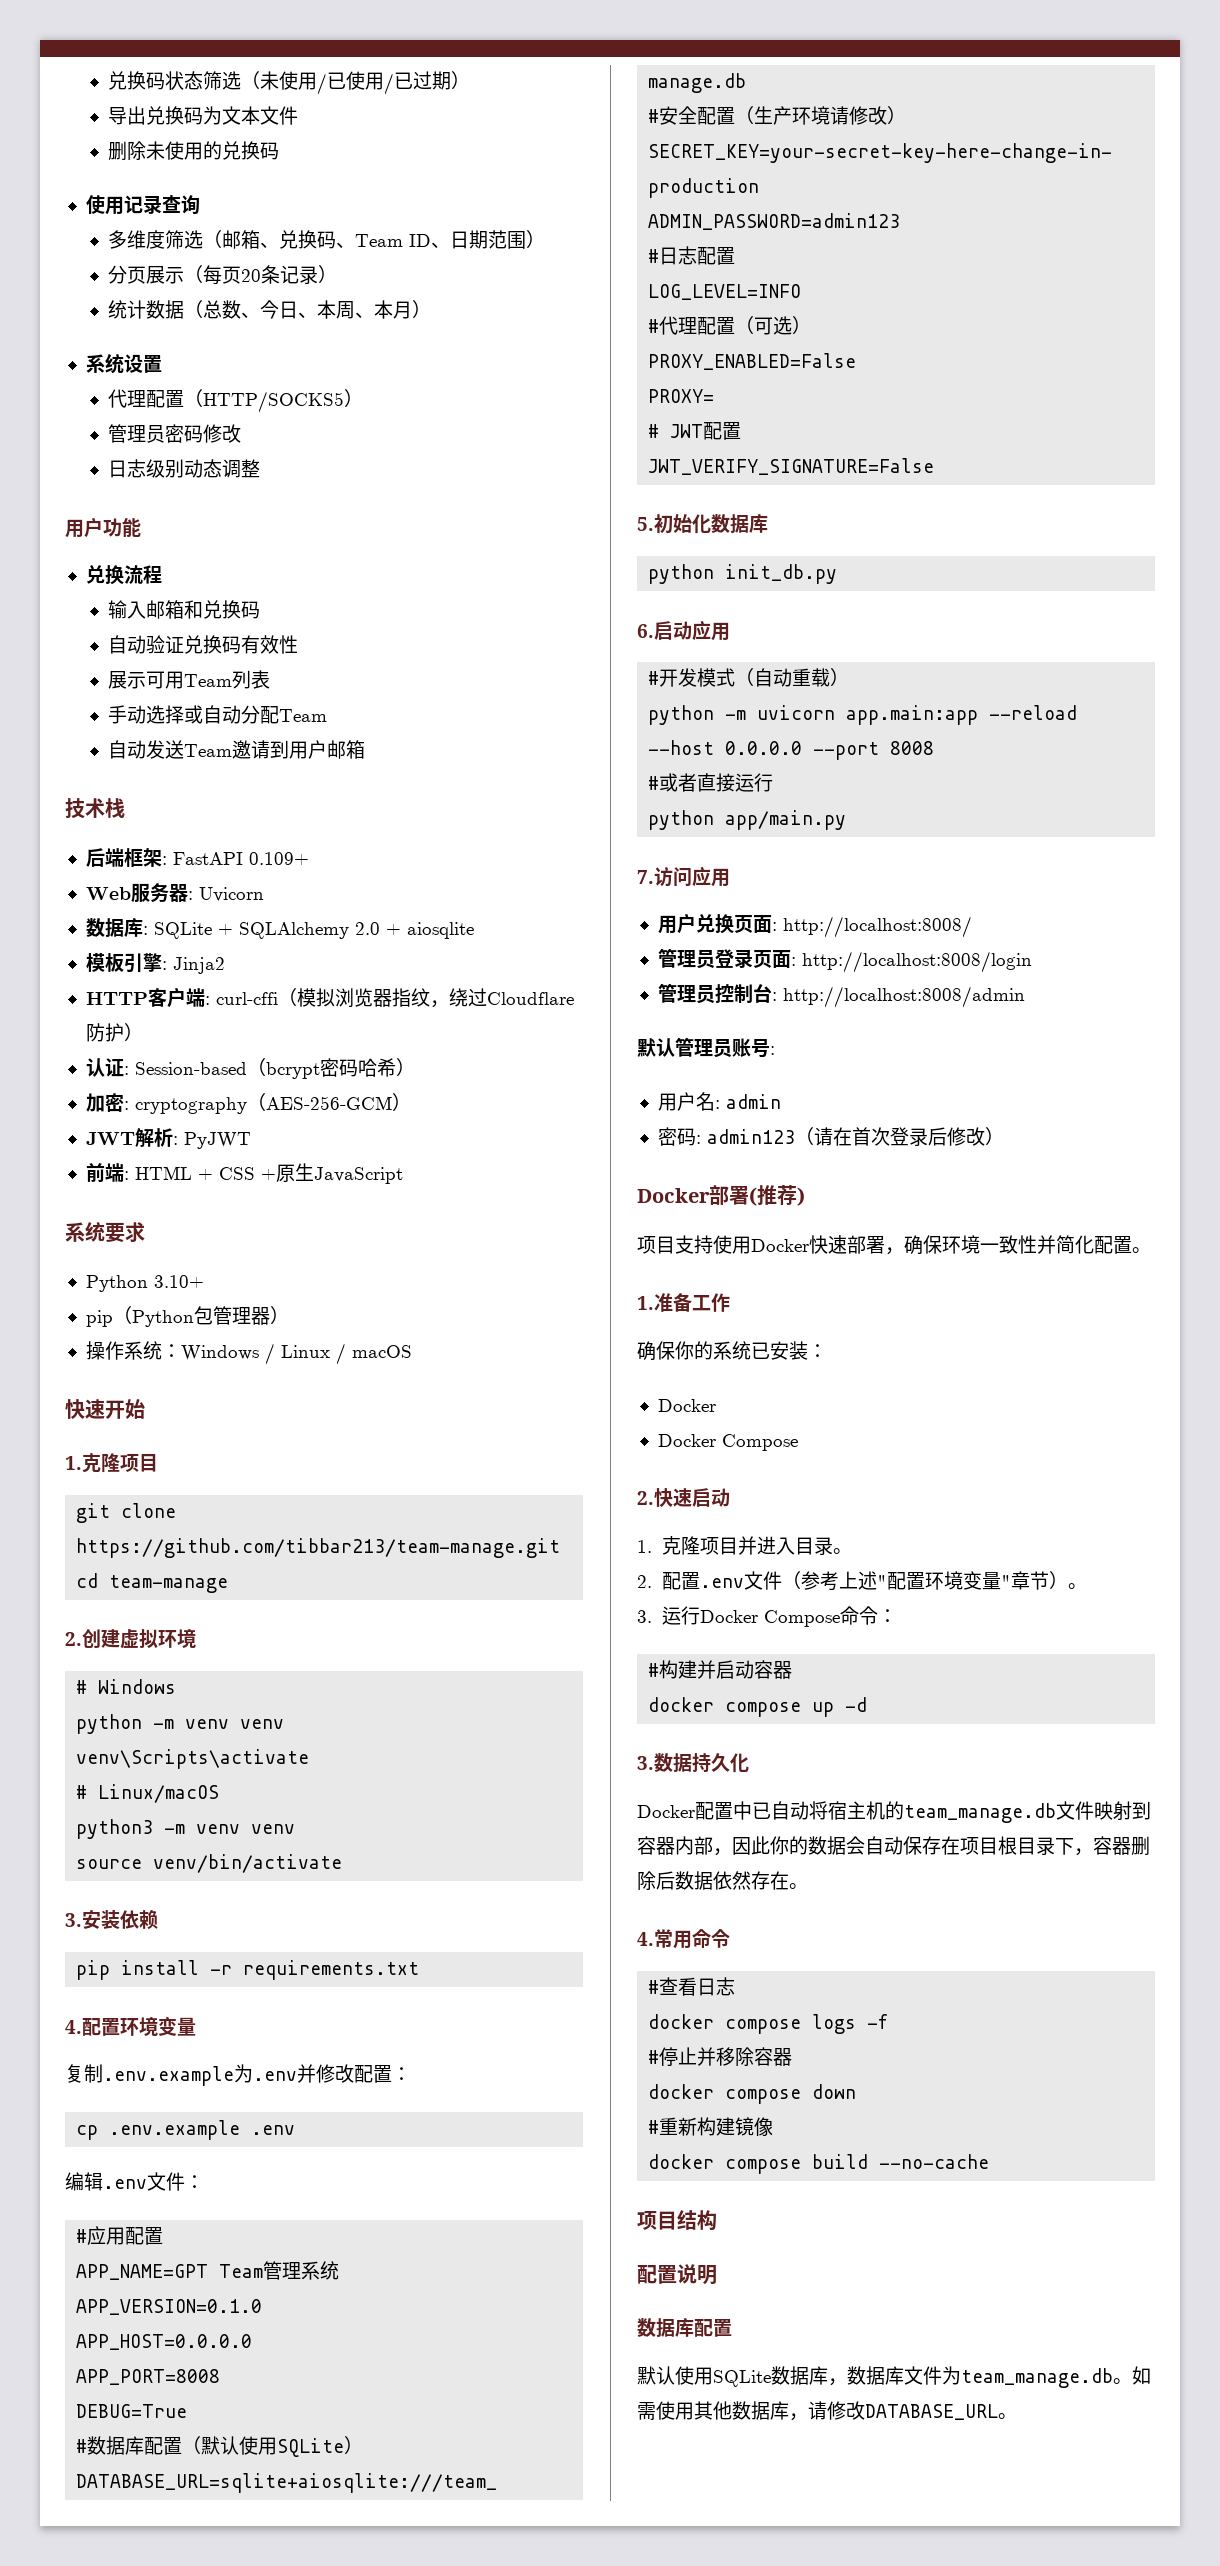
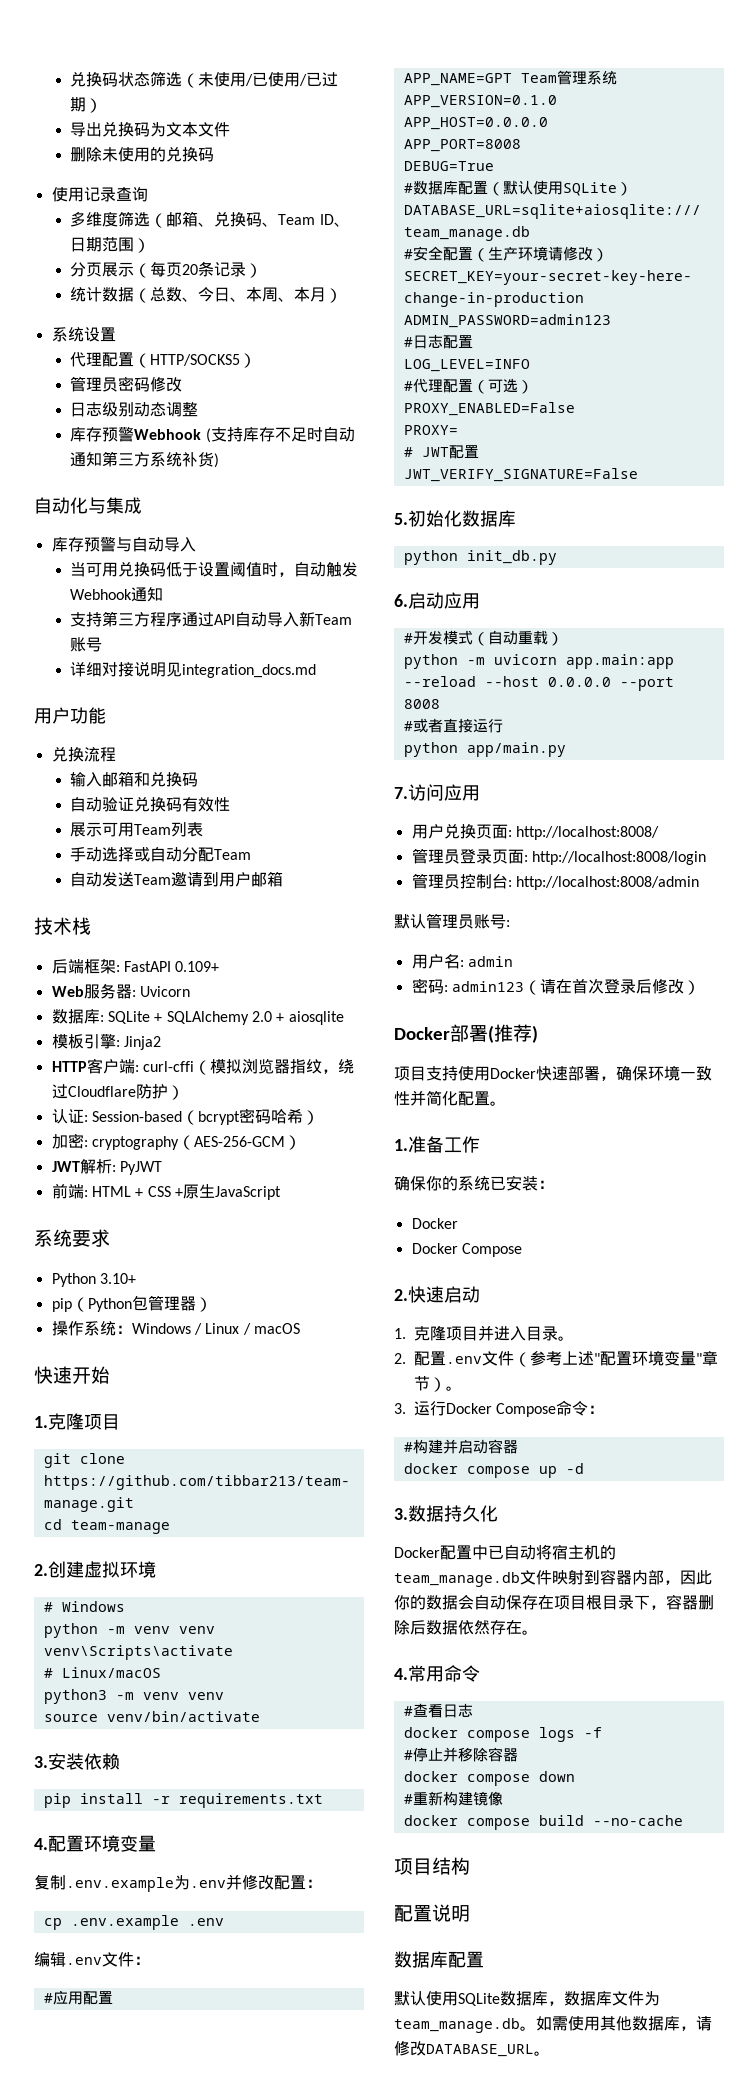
(261, 468) none -> [70,427,355,443] [70,451,220,468] [34,497,142,514] [51,537,196,552] [70,561,359,577] [70,587,164,602] [70,611,353,627] [70,637,103,652] [70,661,317,678] // 库存预警Webhook (支持库存不足时自动通知第三方系统补货) // 自动化与集成 // 库存预警与自动导入 // 当可用兑换码低于设置阈值时，自动触发Webhook通知 // 支持第三方程序通过API自动导入新Team账号 // 详细对接说明见integration_docs.md

